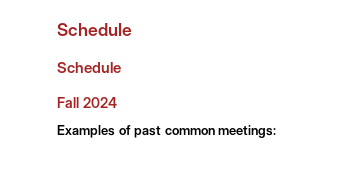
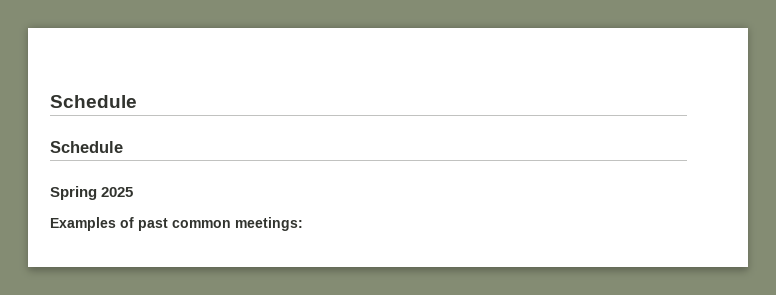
[57,97,117,108] Fall 2024 -> [50,186,134,200] Spring 2025

